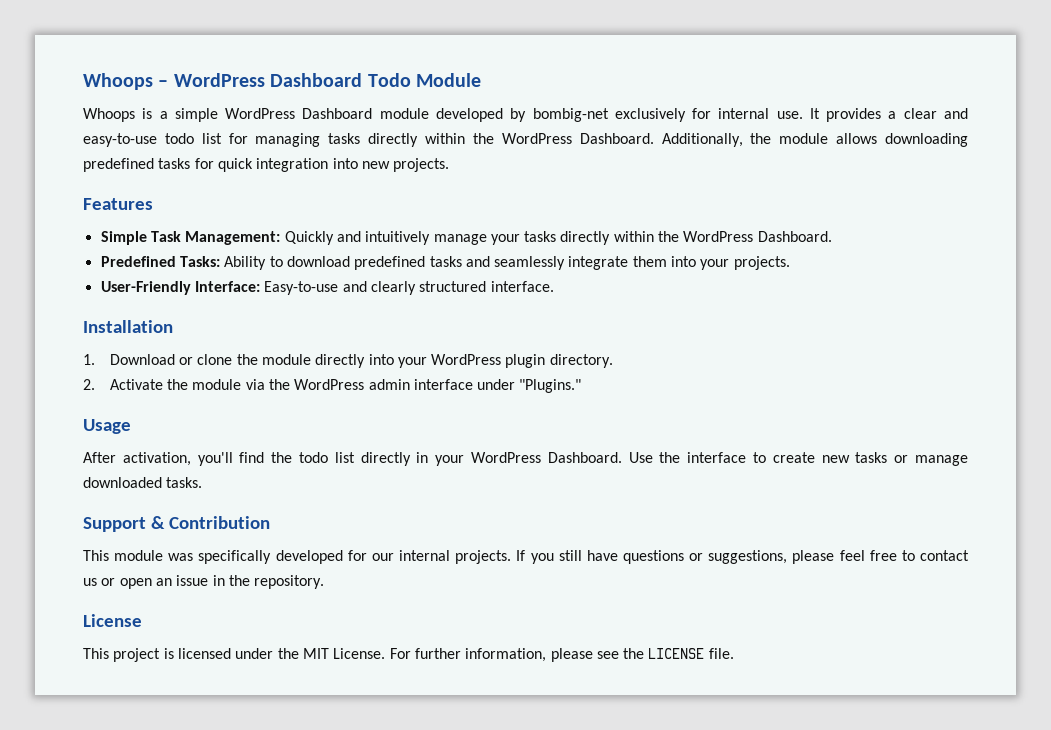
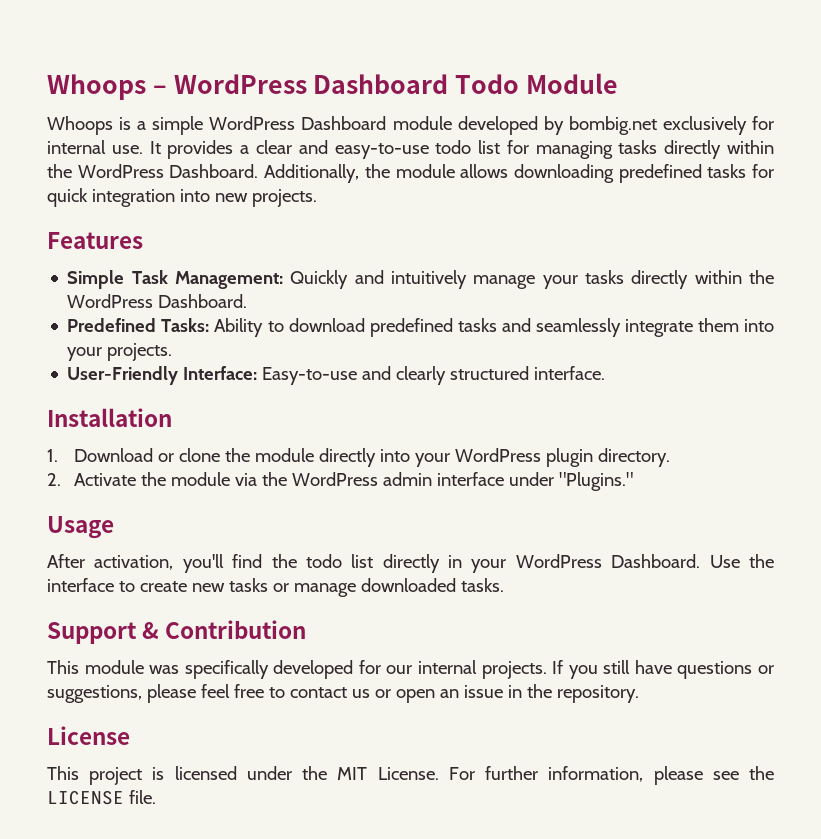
[532,108,609,122] bombig-net -> [568,116,657,135] bombig.net

